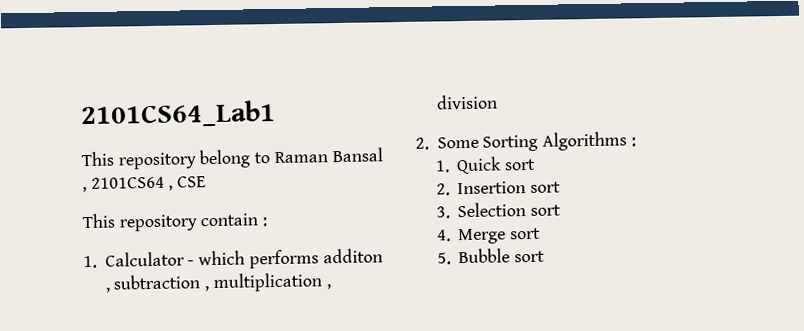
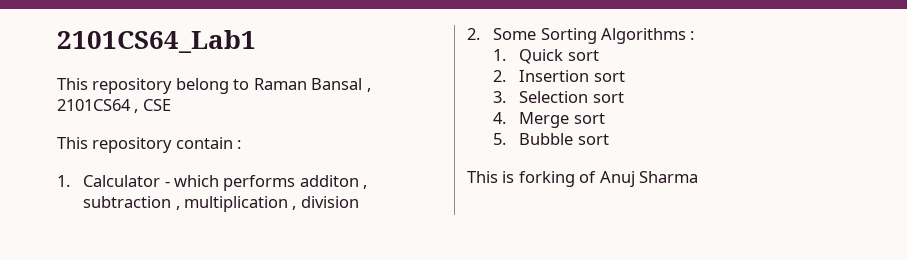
(546, 256) none -> [467,171,699,187] // This is forking of Anuj Sharma

